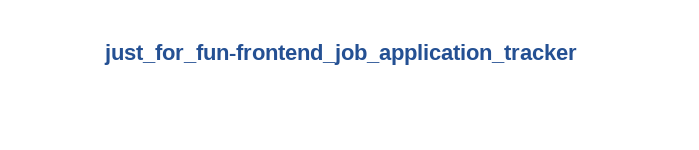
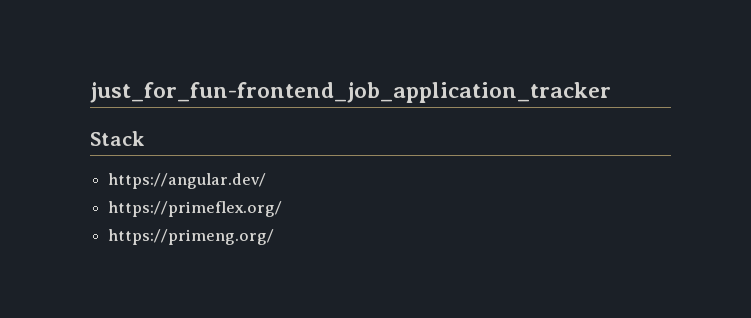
(577, 54) none -> [90,131,145,146] [108,173,267,189] [108,201,283,217] [108,229,275,245] // Stack // https://angular.dev/ // https://primeflex.org/ // https://primeng.org/

